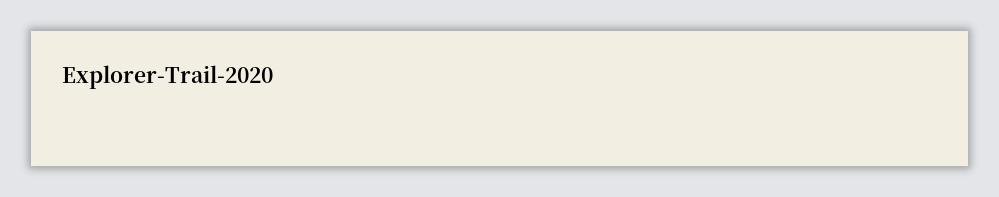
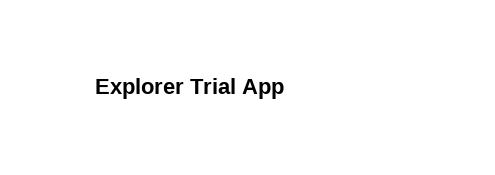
[62,65,273,89] Explorer-Trail-2020 -> [95,78,284,99] Explorer Trial App

